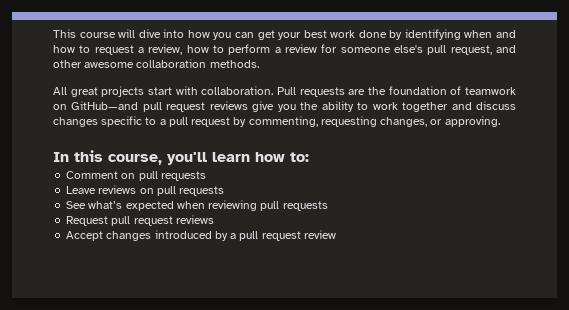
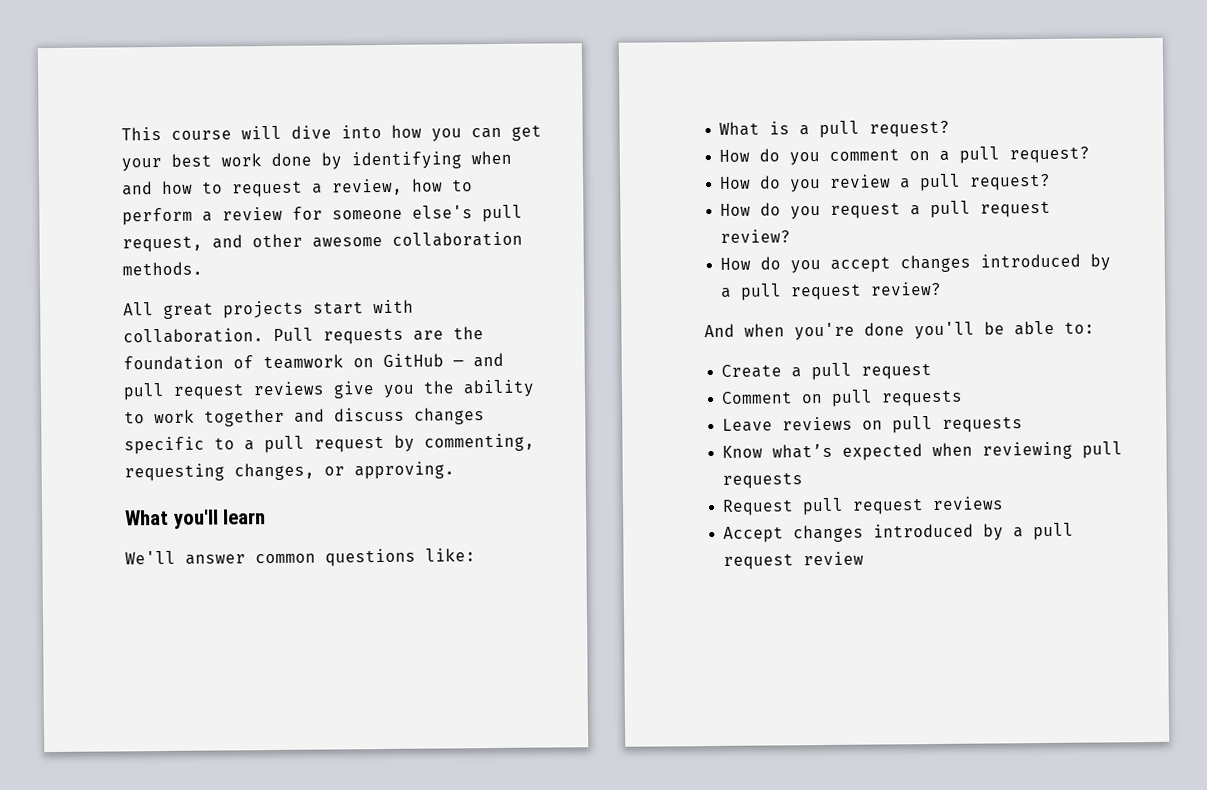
[71,101,139,110] GitHub—and -> [383,352,504,368] GitHub — and
[53,150,162,165] In this course, -> [125,509,169,526] What
[255,152,309,162] how to: -> [125,548,476,567] [719,120,951,139] [719,146,1091,166] [720,173,1052,193] [720,200,1052,220] [720,229,792,243] [720,253,1112,274] [721,281,943,301] [704,320,1095,341] [721,362,933,381] // We'll answer common questions like: // What is a pull request? // How do you comment on a pull request? // How do you review a pull request? // How do you request a pull request review? // How do you accept changes introduced by a pull request review? // And when you're done you'll be able to: // Create a pull request
[66,201,87,209] See -> [722,445,764,458] Know

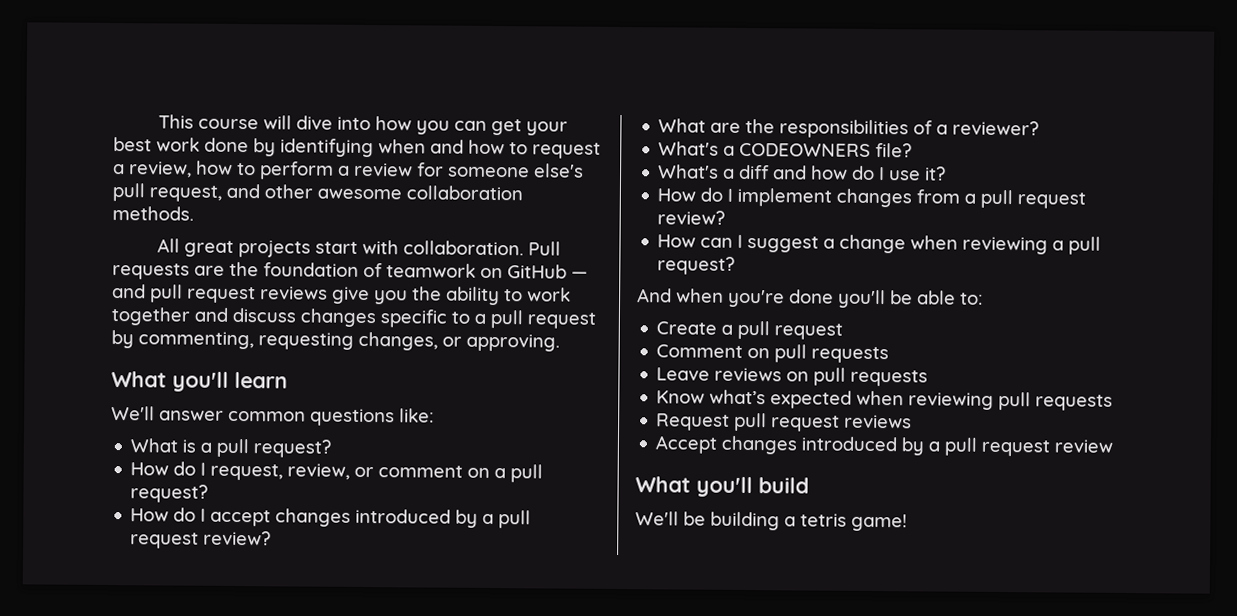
[789,152,821,166] you -> [200,462,375,481] I request, review, or
[790,173,1052,193] [720,200,1052,220] [720,229,792,243] [720,256,822,274] you review a pull request? // How do you request a pull request review? // How do you -> [200,508,207,522] I
(943, 288) none -> [658,118,1040,139] [658,141,913,158] [658,164,947,181] [657,187,1087,209] [657,210,726,225] [657,234,1102,255] [657,256,736,275] // What are the responsibilities of a reviewer? // What's a CODEOWNERS file? // What's a diff and how do I use it? // How do I implement changes from a pull request review? // How can I suggest a change when reviewing a pull request?
(865, 558) none -> [635,476,809,498] [635,511,907,532] // What you'll build // We'll be building a tetris game!

